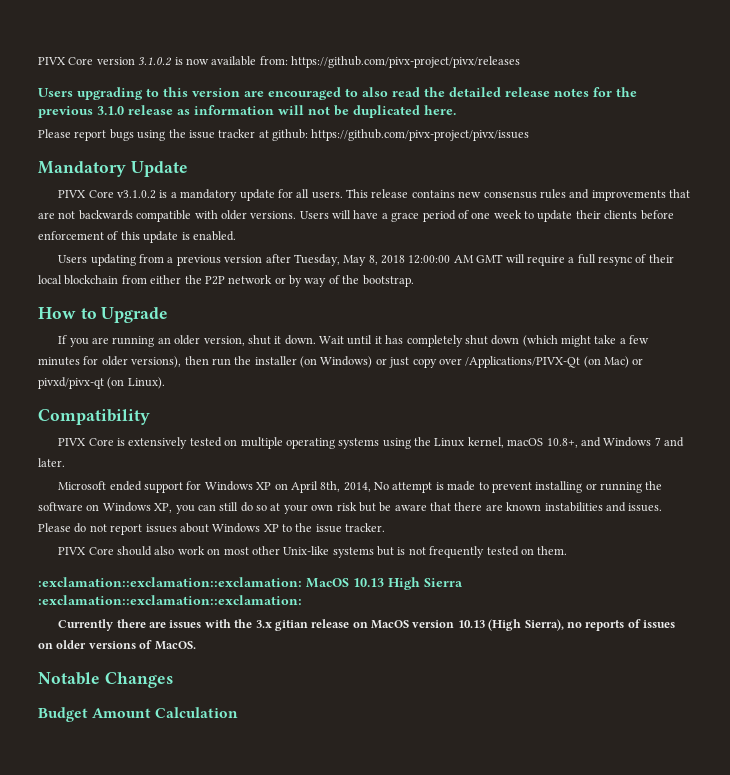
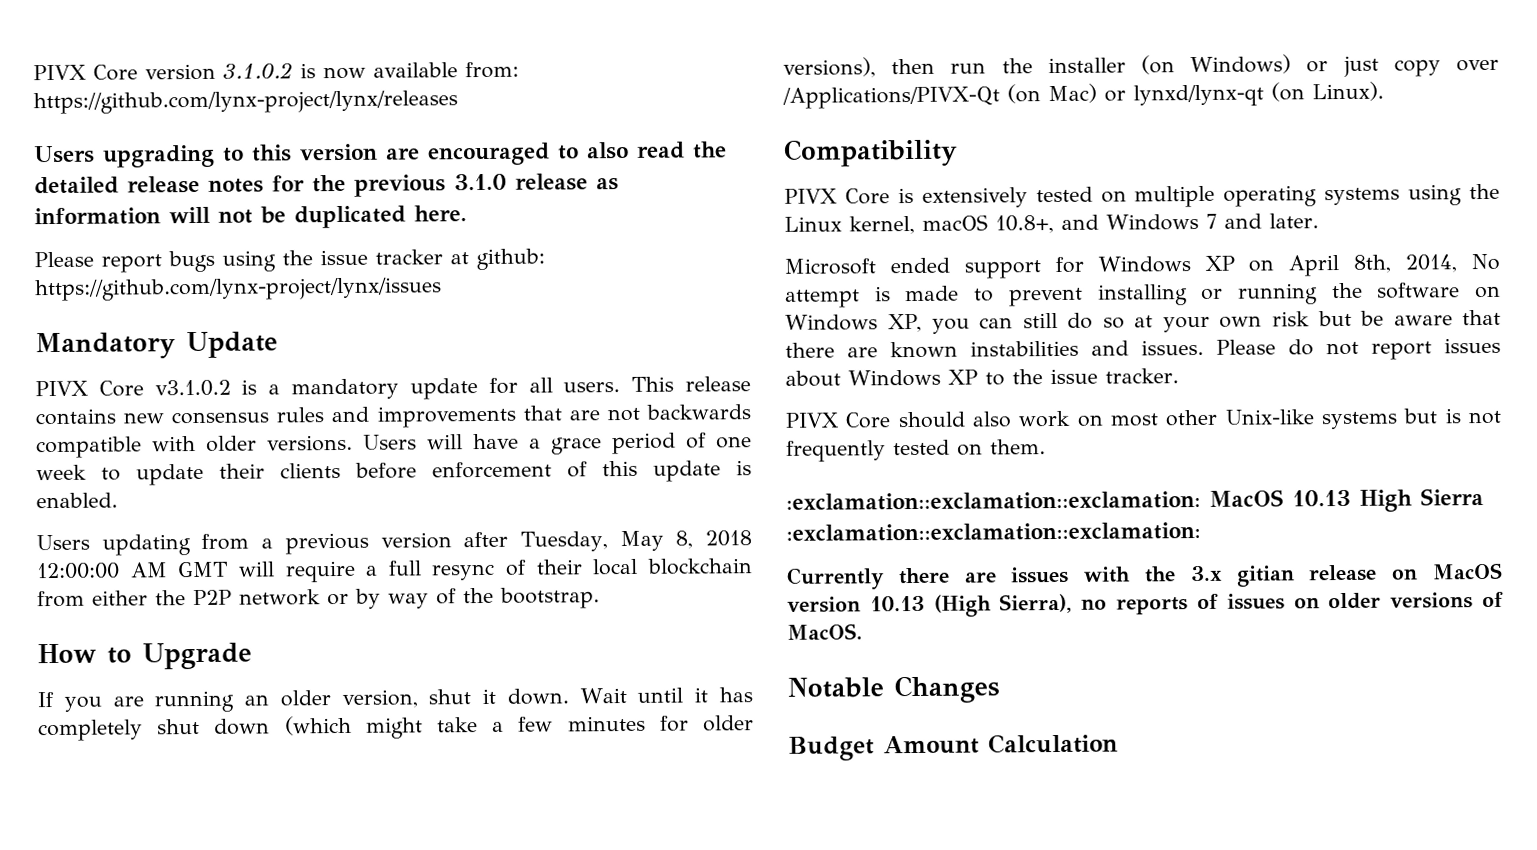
[291,56,520,68] https://github.com/pivx-project/pivx/releases -> [33,90,458,115] https://github.com/lynx-project/lynx/releases
[311,129,530,141] https://github.com/pivx-project/pivx/issues -> [34,277,442,302] https://github.com/lynx-project/lynx/issues
[38,377,104,389] pivxd/pivx-qt -> [1133,84,1264,107] lynxd/lynx-qt

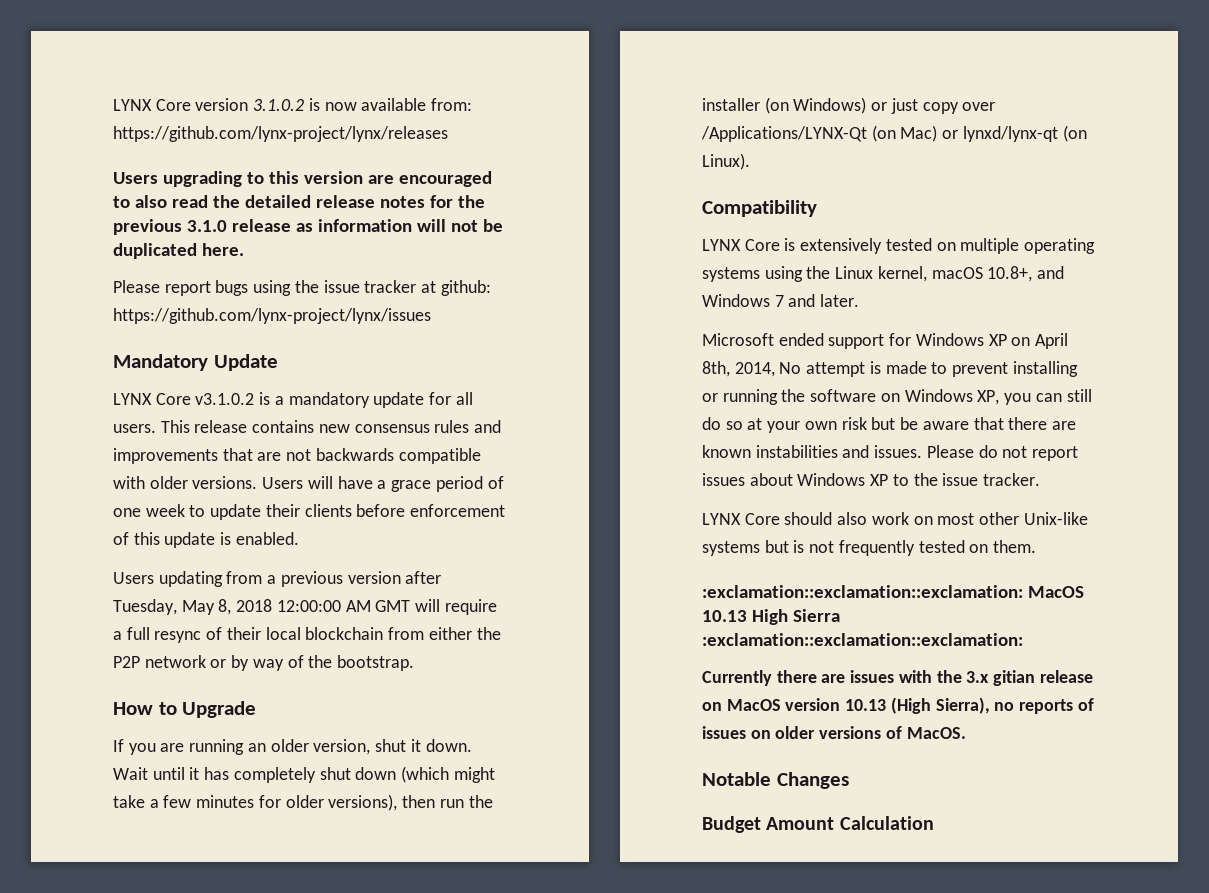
[33,64,86,81] PIVX -> [113,99,152,111] LYNX
[35,380,88,397] PIVX -> [113,393,152,405] LYNX
[782,86,1000,109] /Applications/PIVX-Qt -> [701,126,867,142] /Applications/LYNX-Qt
[784,188,837,204] PIVX -> [702,239,741,251] LYNX
[785,412,839,428] PIVX -> [702,513,741,525] LYNX

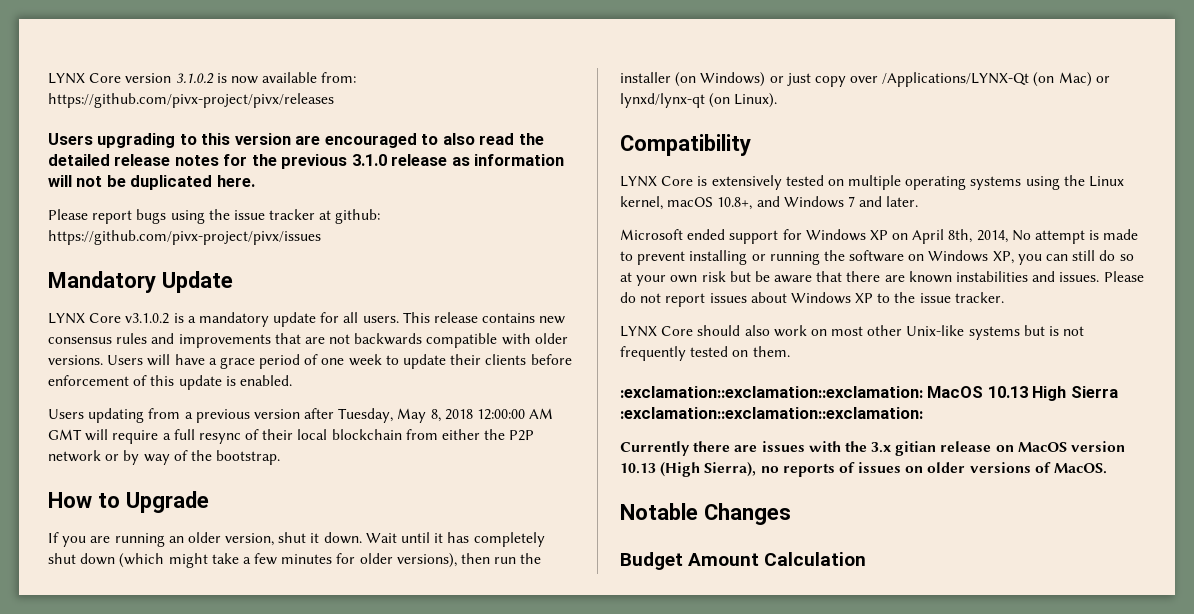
[113,126,448,142] https://github.com/lynx-project/lynx/releases -> [48,93,334,108] https://github.com/pivx-project/pivx/releases
[113,308,431,324] https://github.com/lynx-project/lynx/issues -> [48,230,321,245] https://github.com/pivx-project/pivx/issues

